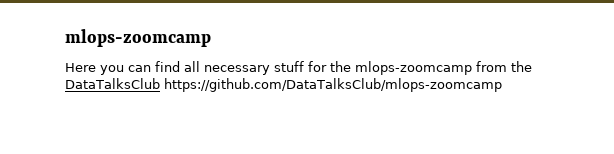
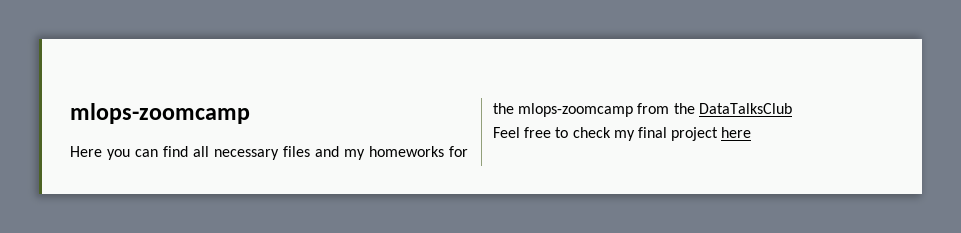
[274,61,304,72] stuff -> [283,146,444,160] files and my homeworks
[163,78,502,92] https://github.com/DataTalksClub/mlops-zoomcamp -> [493,127,752,141] // Feel free to check my final project here

